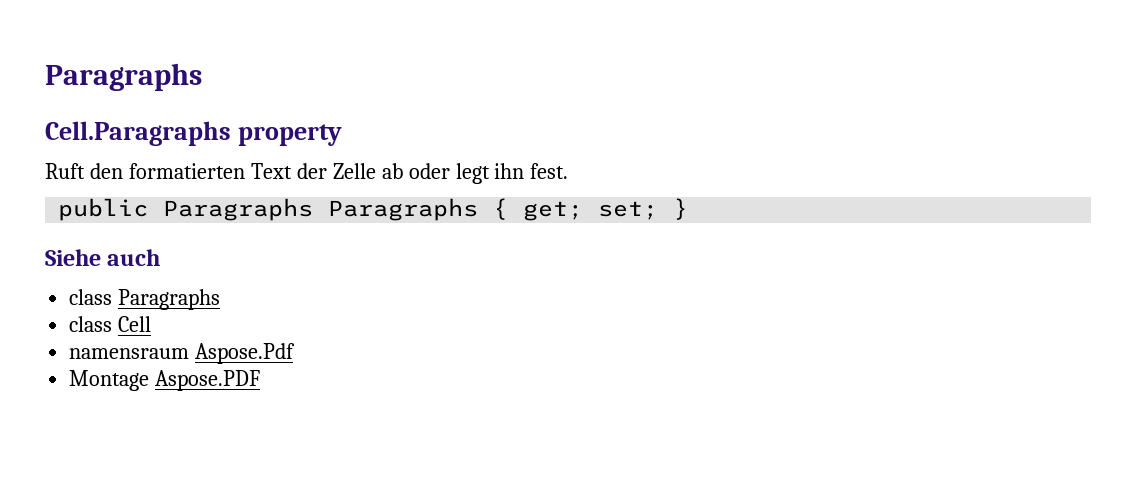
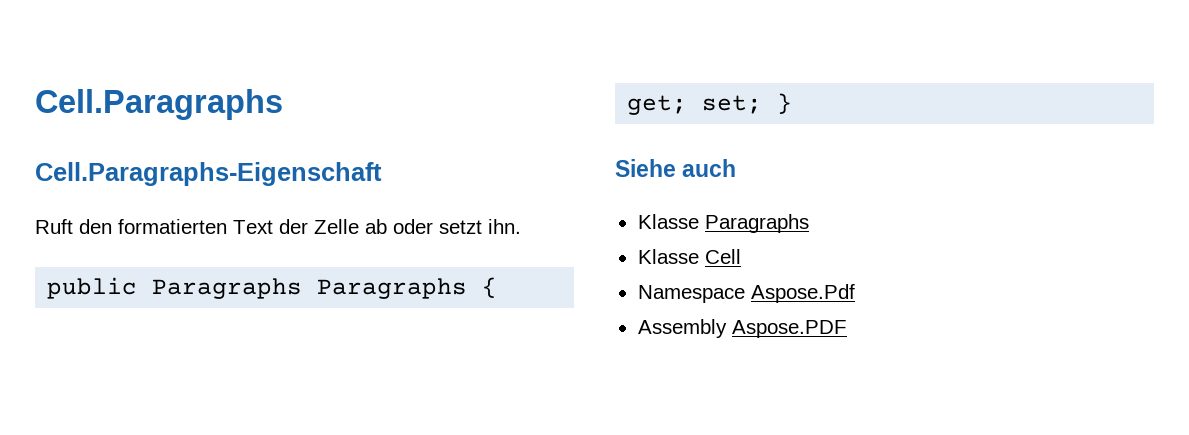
[45,63,202,91] [45,121,342,146] Paragraphs // Cell.Paragraphs property -> [35,89,283,120] [35,162,382,186] Cell.Paragraphs // Cell.Paragraphs-Eigenschaft
[455,163,569,184] legt ihn fest. -> [439,219,521,234] setzt ihn.
[69,289,221,310] [69,316,113,332] class Paragraphs // class -> [637,214,809,233] [637,249,699,264] Klasse Paragraphs // Klasse
[69,348,190,359] namensraum -> [637,285,745,303] Namespace
[69,370,150,391] Montage -> [637,319,727,338] Assembly

